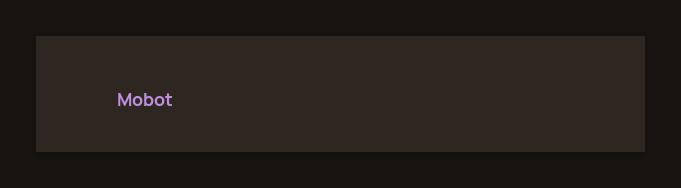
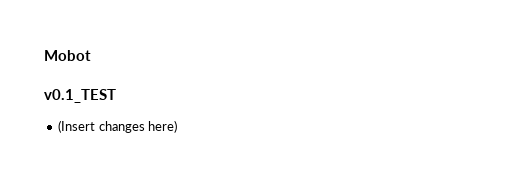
(173, 99) none -> [44,89,116,103] [58,120,178,133] // v0.1_TEST // (Insert changes here)

